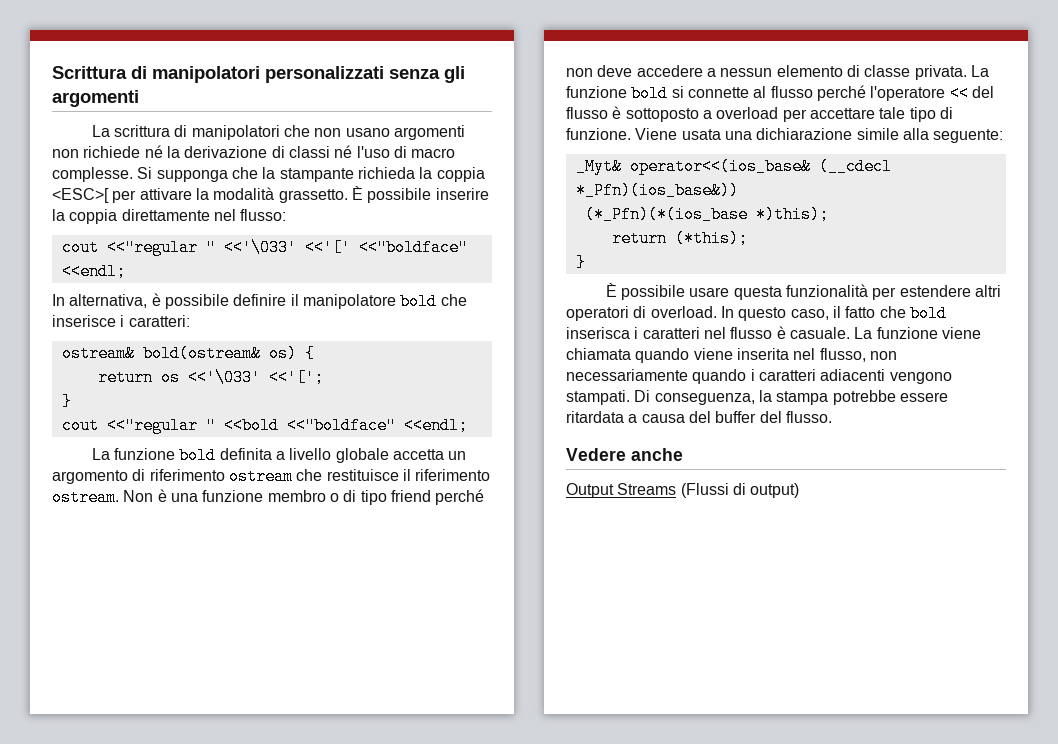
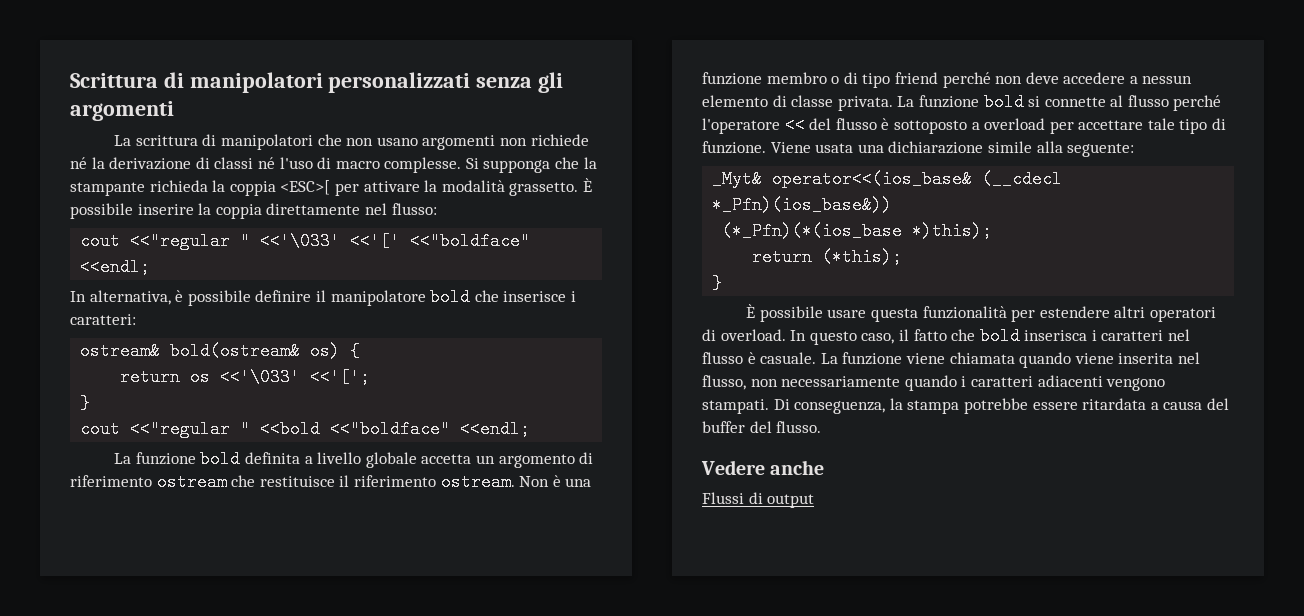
[566,483,800,498] Output Streams (Flussi di output) -> [702,492,815,508] Flussi di output

